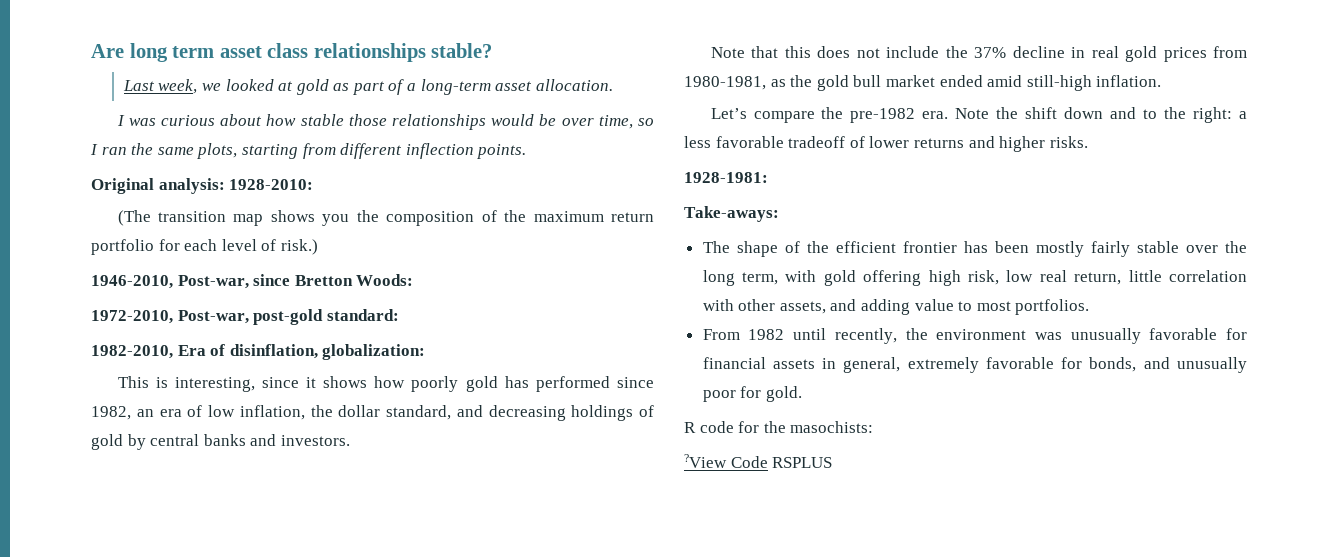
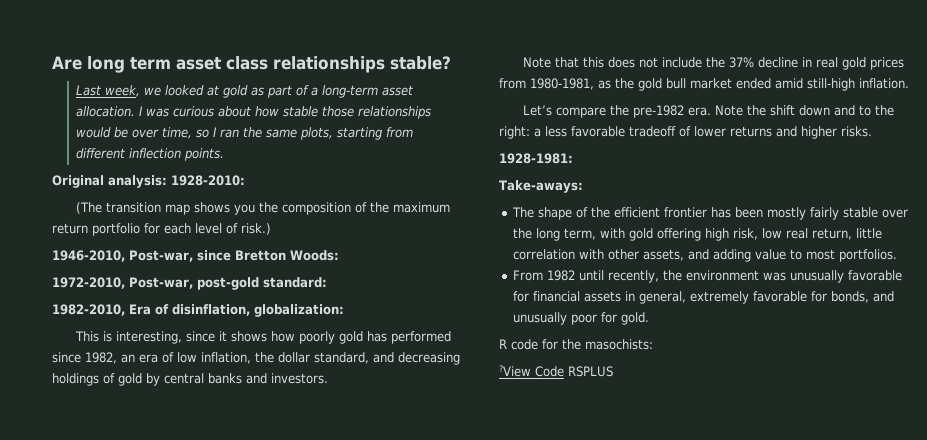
(613, 85) // -> (135, 111) none

